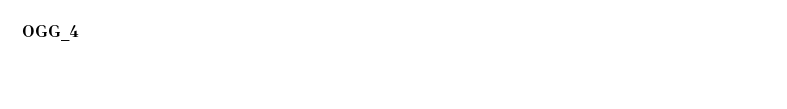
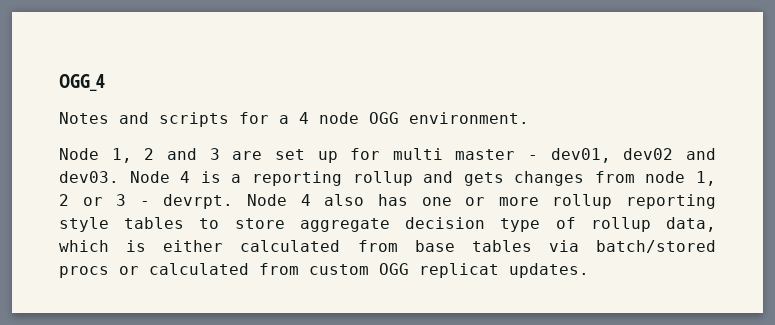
(79, 32) none -> [59,112,529,127] [59,148,716,163] [59,171,717,186] [59,194,717,209] [59,217,716,232] [59,240,716,253] [59,263,589,278] // Notes and scripts for a 4 node OGG environment. // Node 1, 2 and 3 are set up for multi master - dev01, dev02 and dev03. Node 4 is a reporting rollup and gets changes from node 1, 2 or 3 - devrpt. Node 4 also has one or more rollup reporting style tables to store aggregate decision type of rollup data, which is either calculated from base tables via batch/stored procs or calculated from custom OGG replicat updates.

